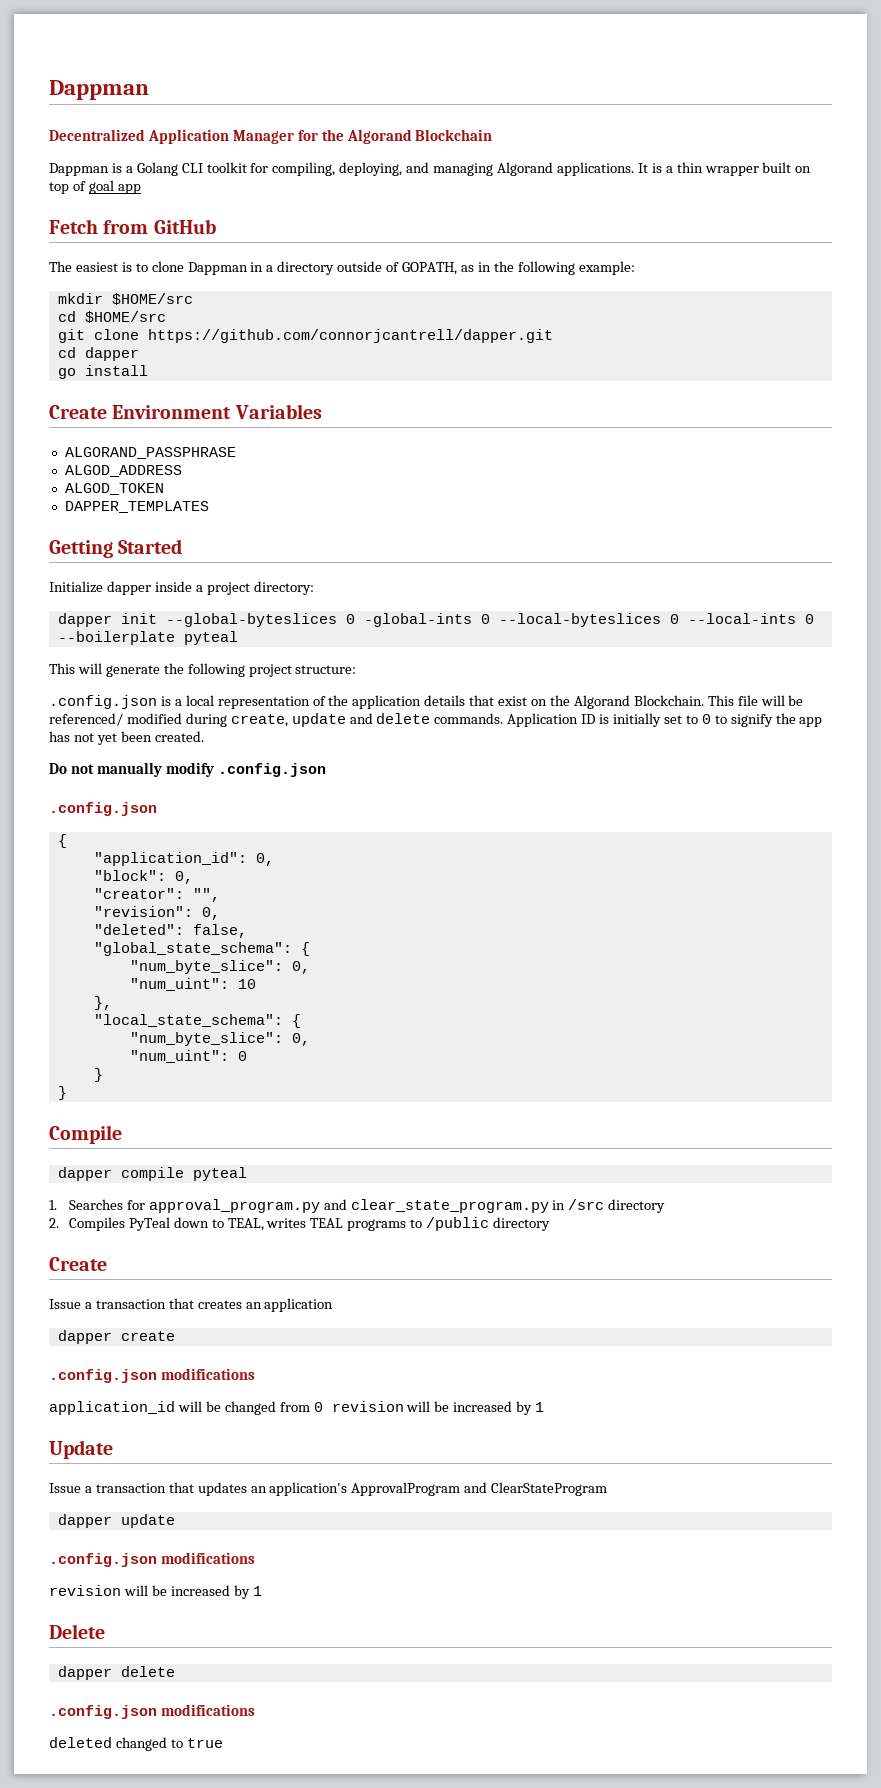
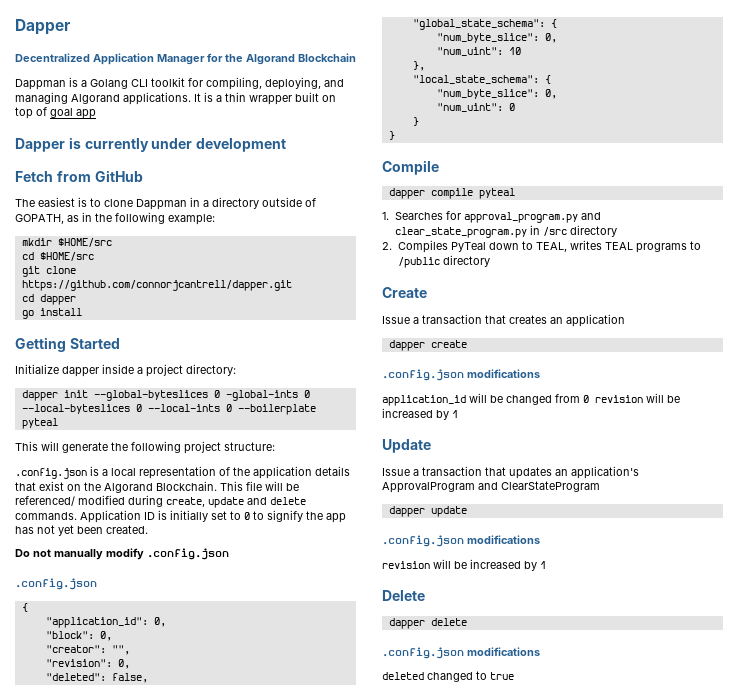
[49,80,149,100] Dappman -> [15,19,71,35] Dapper
(141, 189) none -> [15,137,287,152] // Dapper is currently under development
[49,404,322,419] [64,447,236,459] [64,465,182,477] [64,483,164,495] [64,501,209,513] // Create Environment Variables // ALGORAND_PASSPHRASE // ALGOD_ADDRESS // ALGOD_TOKEN // DAPPER_TEMPLATES -> (82, 312) none

